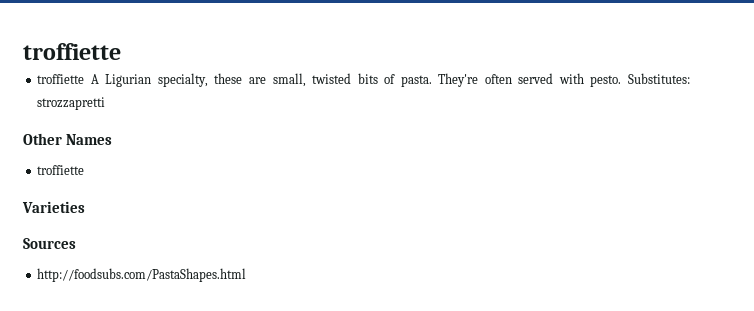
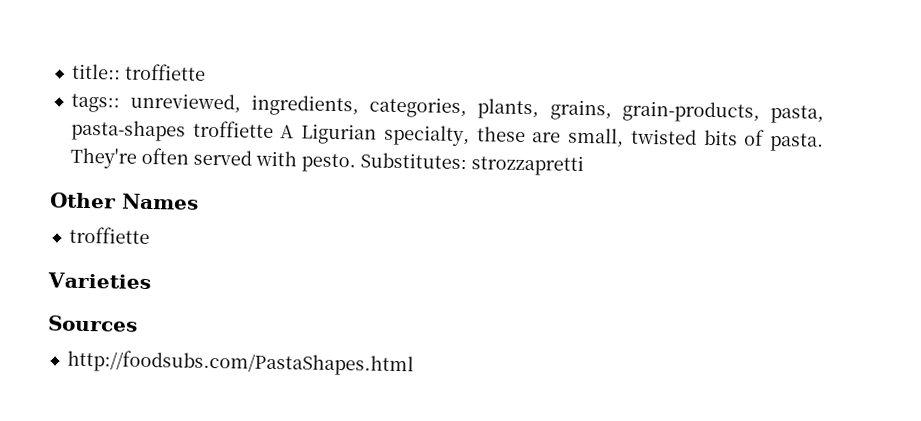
[23,43,121,60] troffiette // -> [71,63,206,81] [70,92,824,124] [70,119,186,142] title:: troffiette // tags:: unreviewed, ingredients, categories, plants, grains, grain-products, pasta, pasta-shapes

